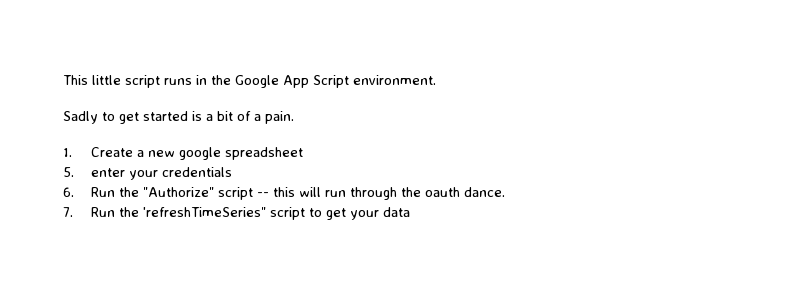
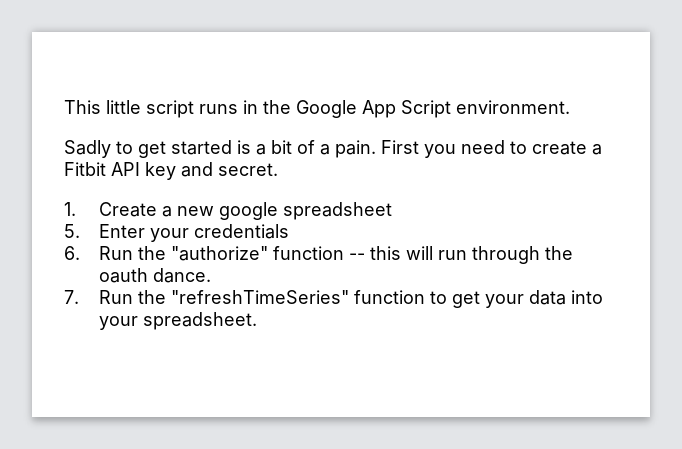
(294, 117) none -> [381,140,602,158] [64,162,278,180] First you need to create a Fitbit API key and secret.
[90,168,125,177] enter -> [98,224,145,238] Enter
[142,187,253,200] "Authorize" script -> [170,246,344,261] "authorize" function
[142,207,305,220] 'refreshTimeSeries" script -> [170,290,425,304] "refreshTimeSeries" function
(410, 212) none -> [570,290,603,304] [98,312,257,330] into your spreadsheet.

